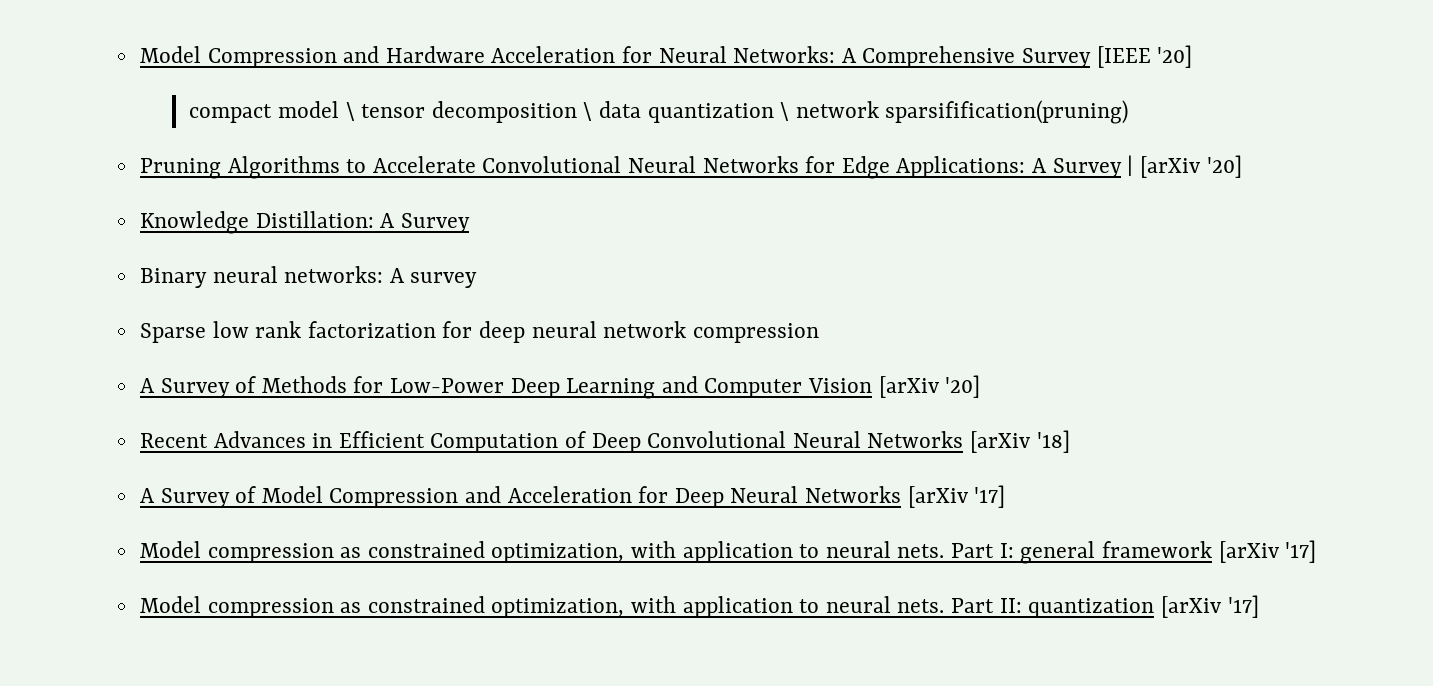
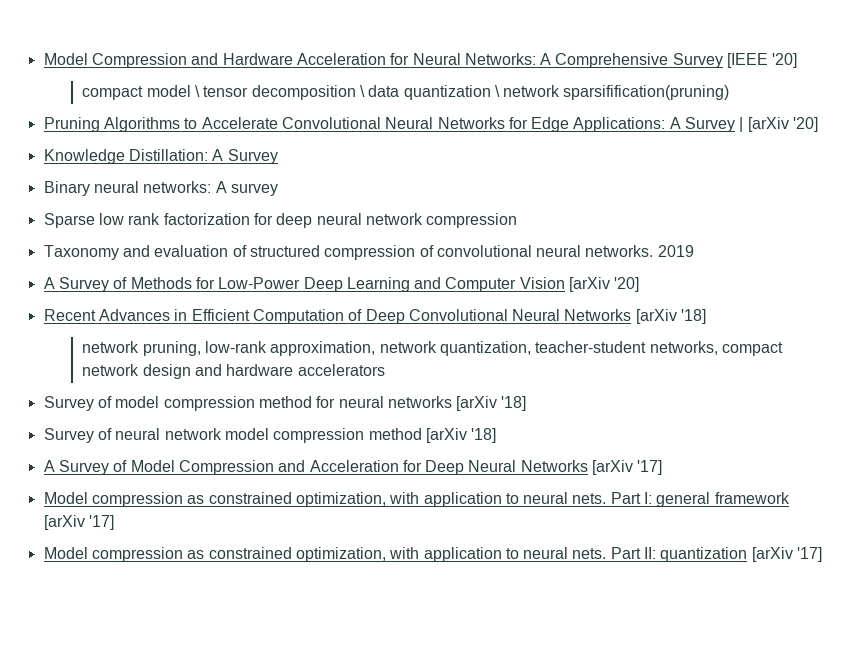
(819, 333) none -> [43,245,694,260] // Taxonomy and evaluation of structured compression of convolutional neural networks. 2019
(1070, 441) none -> [82,341,783,356] [82,364,385,379] [43,396,527,411] [43,428,497,443] // network pruning, low-rank approximation, network quantization, teacher-student networks, compact network design and hardware accelerators // Survey of model compression method for neural networks [arXiv '18] // Survey of neural network model compression method [arXiv '18]

